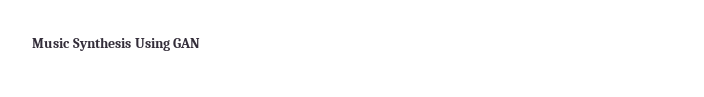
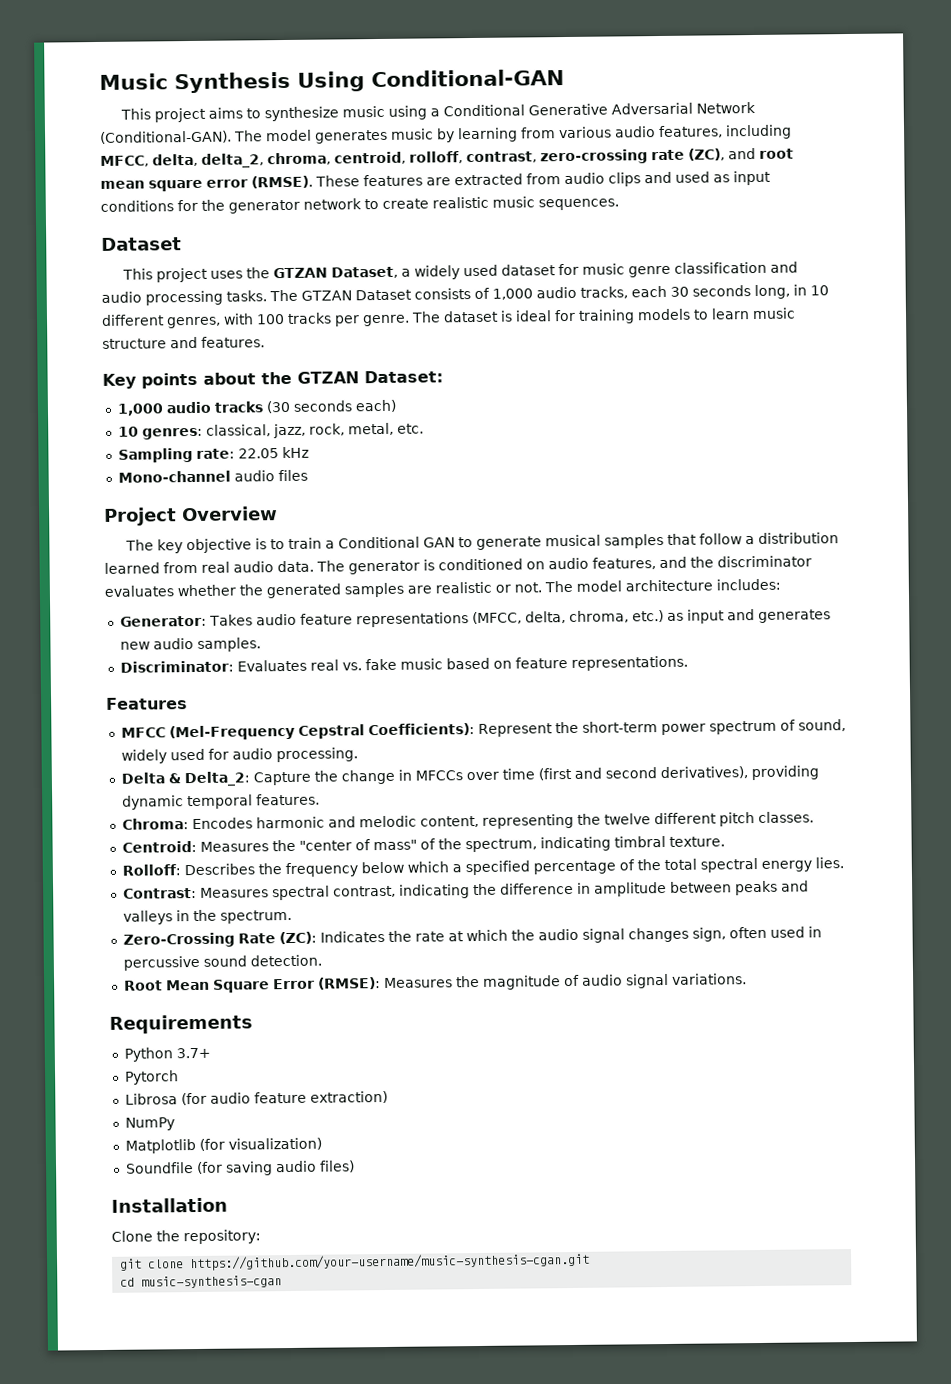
[173,38,201,48] GAN -> [371,69,565,88] [119,101,756,123] [100,124,792,144] [100,147,794,168] [100,170,771,192] [100,196,619,214] [101,237,182,251] [121,261,798,283] [101,284,829,306] [101,307,796,329] [102,336,265,349] [102,370,443,389] [116,399,397,416] [117,422,424,440] [117,446,309,463] [117,469,308,483] [104,506,278,526] [124,532,839,554] [104,555,812,575] [104,578,781,599] [119,609,831,628] [119,637,261,652] [119,655,688,673] [106,697,188,710] [120,719,846,741] [120,747,358,764] [120,765,819,787] [121,793,320,810] [121,811,814,830] [121,835,725,853] [121,857,844,878] [122,880,809,901] [122,909,292,925] [122,926,822,948] [122,954,322,971] [123,973,747,993] [109,1014,253,1034] [123,1047,211,1062] [124,1070,179,1085] [124,1090,388,1106] [124,1117,175,1131] [124,1137,322,1154] [124,1160,355,1176] [111,1197,228,1213] [111,1229,261,1245] [120,1252,591,1272] [120,1275,283,1289] Conditional-GAN // This project aims to synthesize music using a Conditional Generative Adversarial Network (Conditional-GAN). The model generates music by learning from various audio features, including MFCC, delta, delta_2, chroma, centroid, rolloff, contrast, zero-crossing rate (ZC), and root mean square error (RMSE). These features are extracted from audio clips and used as input conditions for the generator network to create realistic music sequences. // Dataset // This project uses the GTZAN Dataset, a widely used dataset for music genre classification and audio processing tasks. The GTZAN Dataset consists of 1,000 audio tracks, each 30 seconds long, in 10 different genres, with 100 tracks per genre. The dataset is ideal for training models to learn music structure and features. // Key points about the GTZAN Dataset: // 1,000 audio tracks (30 seconds each) // 10 genres: classical, jazz, rock, metal, etc. // Sampling rate: 22.05 kHz // Mono-channel audio files // Project Overview // The key objective is to train a Conditional GAN to generate musical samples that follow a distribution learned from real audio data. The generator is conditioned on audio features, and the discriminator evaluates whether the generated samples are realistic or not. The model architecture includes: // Generator: Takes audio feature representations (MFCC, delta, chroma, etc.) as input and generates new audio samples. // Discriminator: Evaluates real vs. fake music based on feature representations. // Features // MFCC (Mel-Frequency Cepstral Coefficients): Represent the short-term power spectrum of sound, widely used for audio processing. // Delta & Delta_2: Capture the change in MFCCs over time (first and second derivatives), providing dynamic temporal features. // Chroma: Encodes harmonic and melodic content, representing the twelve different pitch classes. // Centroid: Measures the "center of mass" of the spectrum, indicating timbral texture. // Rolloff: Describes the frequency below which a specified percentage of the total spectral energy lies. // Contrast: Measures spectral contrast, indicating the difference in amplitude between peaks and valleys in the spectrum. // Zero-Crossing Rate (ZC): Indicates the rate at which the audio signal changes sign, often used in percussive sound detection. // Root Mean Square Error (RMSE): Measures the magnitude of audio signal variations. // Requirements // Python 3.7+ // Pytorch // Librosa (for audio feature extraction) // NumPy // Matplotlib (for visualization) // Soundfile (for saving audio files) // Installation // Clone the repository: // git clone https://github.com/your-username/music-synthesis-cgan.git // cd music-synthesis-cgan

